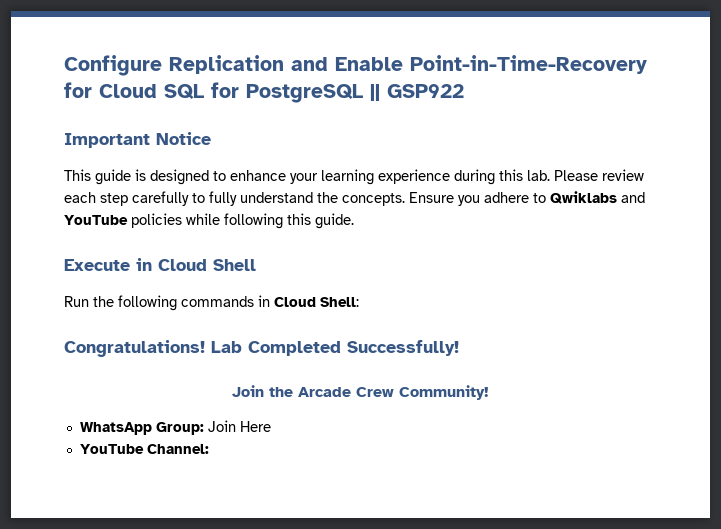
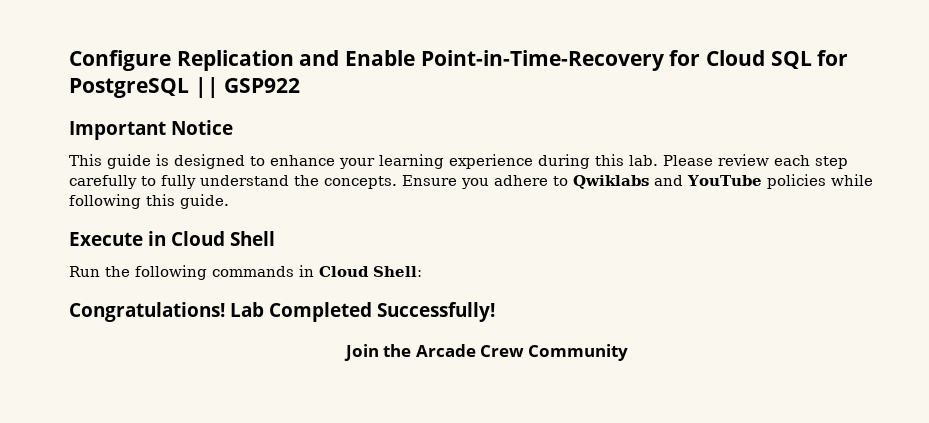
[398,385,489,400] [79,420,271,435] [79,444,209,454] Community! // WhatsApp Group: Join Here // YouTube Channel: -> [528,344,629,361] Community

